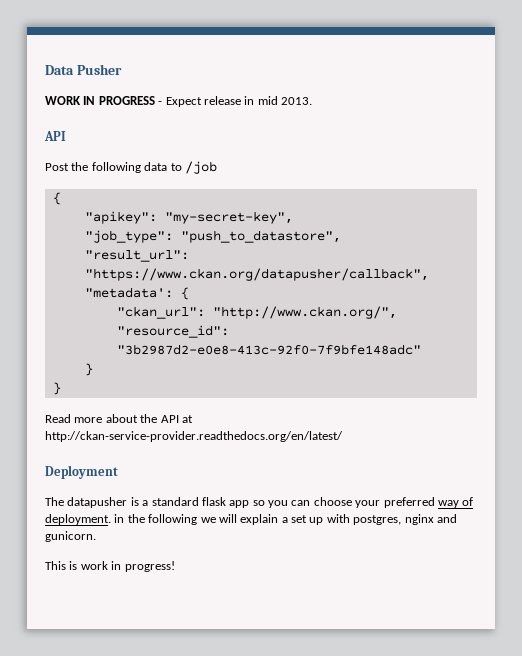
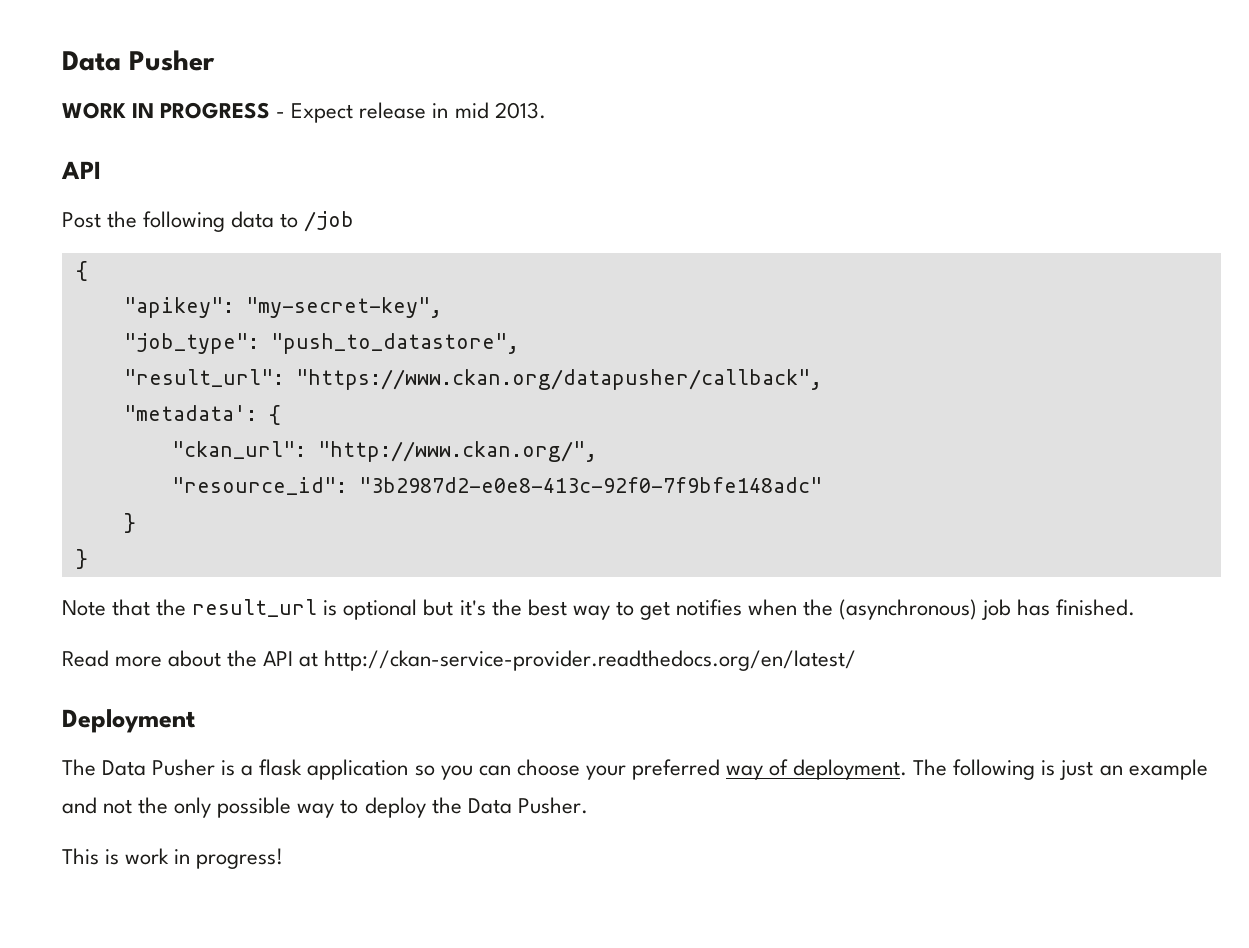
(61, 388) none -> [62,599,1136,620] // Note that the result_url is optional but it's the best way to get notifies when the (asynchronous) job has finished.
[67,497,250,508] datapusher is a standard flask app -> [102,759,409,780] Data Pusher is a flask application
[114,514,457,525] [45,531,96,542] in the following we will explain a set up with postgres, nginx and gunicorn. -> [913,759,1208,780] [62,797,588,818] The following is just an example and not the only possible way to deploy the Data Pusher.

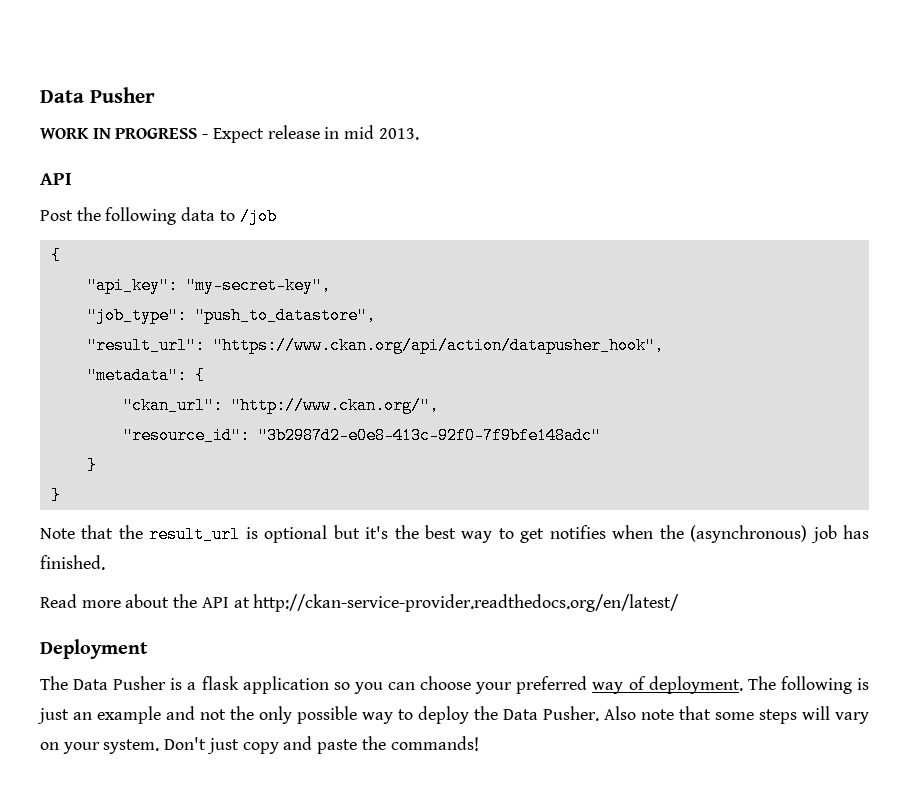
[123,297,234,318] "apikey": -> [86,277,178,294] "api_key":
[295,369,822,390] [123,405,257,421] "https://www.ckan.org/datapusher/callback", // "metadata': -> [212,337,664,354] [86,367,187,384] "https://www.ckan.org/api/action/datapusher_hook", // "metadata":
[62,848,284,869] // This is work in progress! -> [604,706,869,724] [40,736,479,754] Also note that some steps will vary on your system. Don't just copy and paste the commands!

